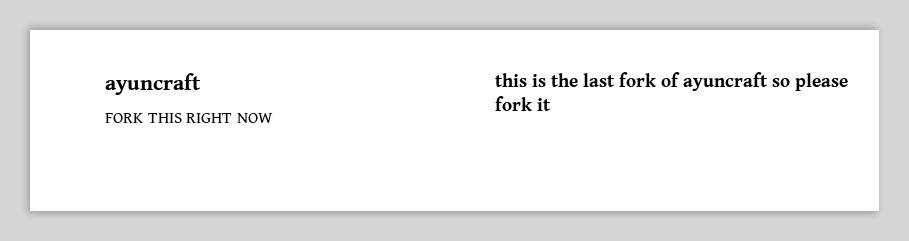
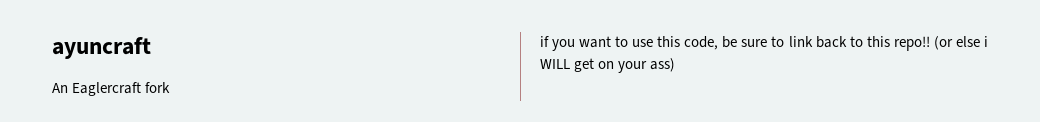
[105,113,273,123] [495,72,848,91] [495,96,551,111] FORK THIS RIGHT NOW // this is the last fork of ayuncraft so please fork it -> [52,82,171,96] [540,36,988,51] [540,58,676,73] An Eaglercraft fork // if you want to use this code, be sure to link back to this repo!! (or else i WILL get on your ass)

